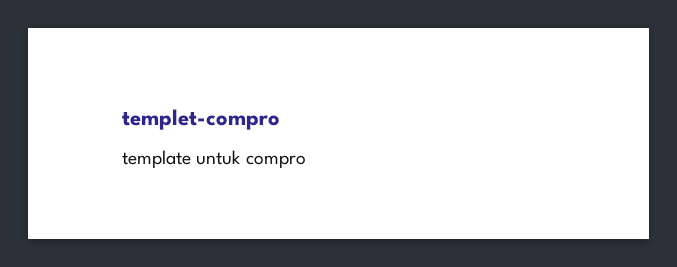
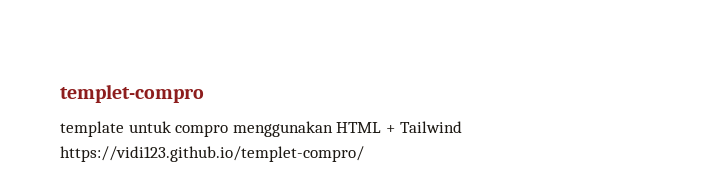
(306, 162) none -> [232,121,462,137] [60,146,364,162] menggunakan HTML + Tailwind https://vidi123.github.io/templet-compro/

